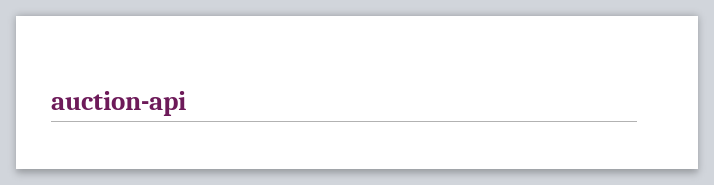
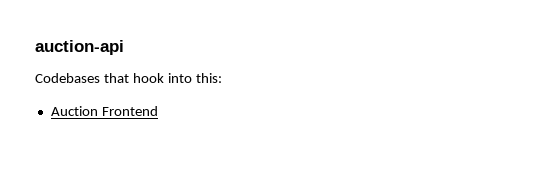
(186, 103) none -> [35,73,222,83] [50,106,158,116] // Codebases that hook into this: // Auction Frontend

